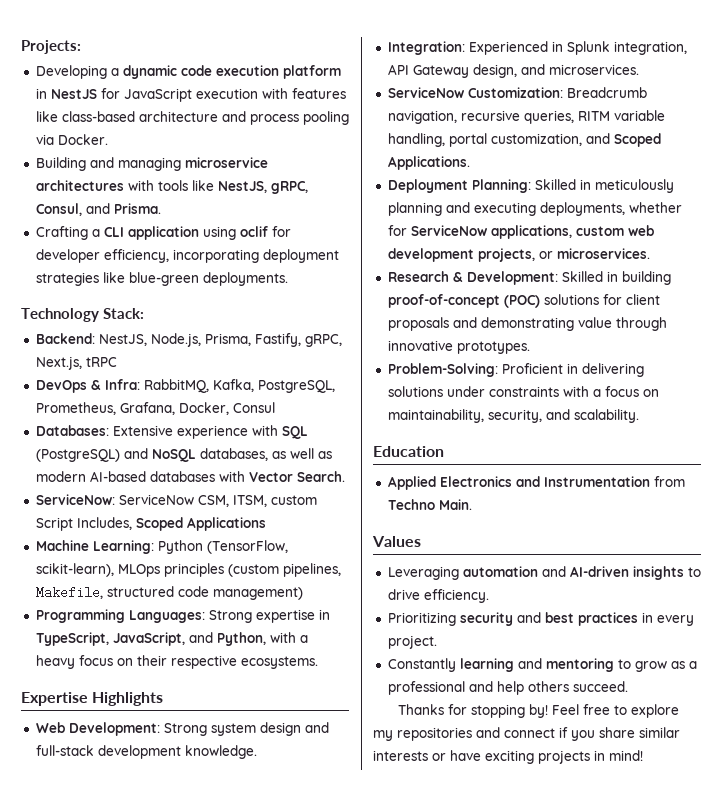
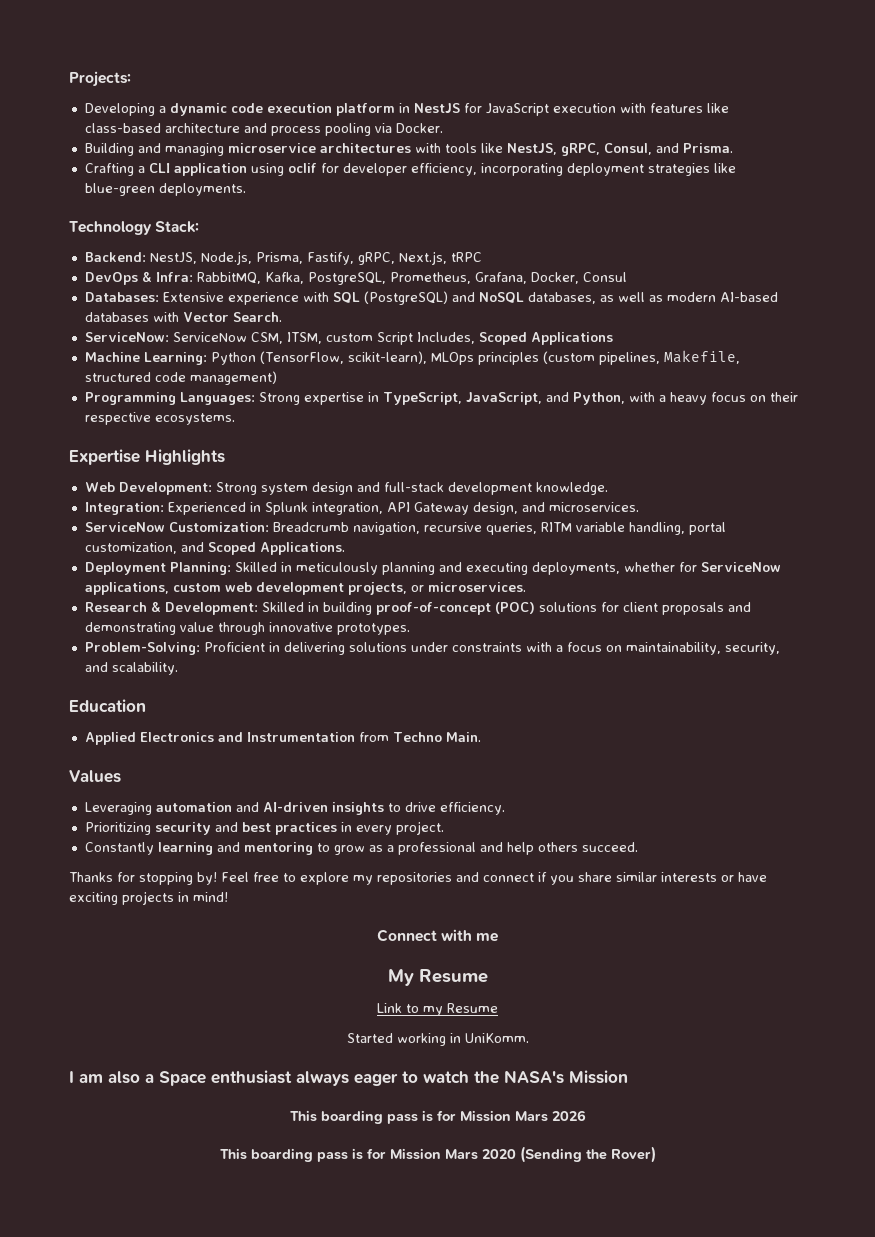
(643, 755) none -> [376,929,499,942] [387,969,488,986] [377,1003,498,1016] [346,1033,529,1046] [69,1070,628,1086] [289,1110,586,1124] [219,1146,656,1163] // Connect with me // My Resume // Link to my Resume // Started working in UniKomm. // I am also a Space enthusiast always eager to watch the NASA's Mission // This boarding pass is for Mission Mars 2026 // This boarding pass is for Mission Mars 2020 (Sending the Rover)

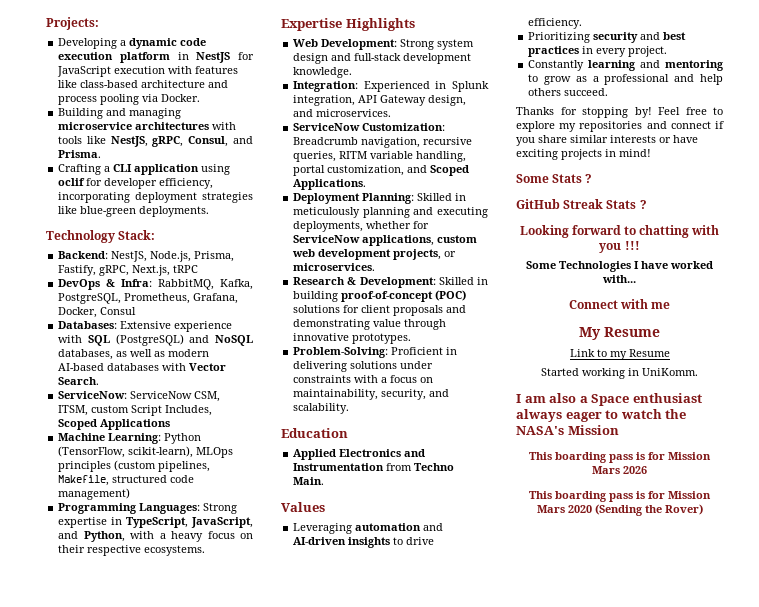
(228, 897) none -> [516,174,593,183] [516,199,647,209] [519,225,720,238] [599,241,640,253] [526,261,713,272] [602,275,636,283] // Some Stats ? // GitHub Streak Stats ? // Looking forward to chatting with you !!! // Some Technologies I have worked with...

